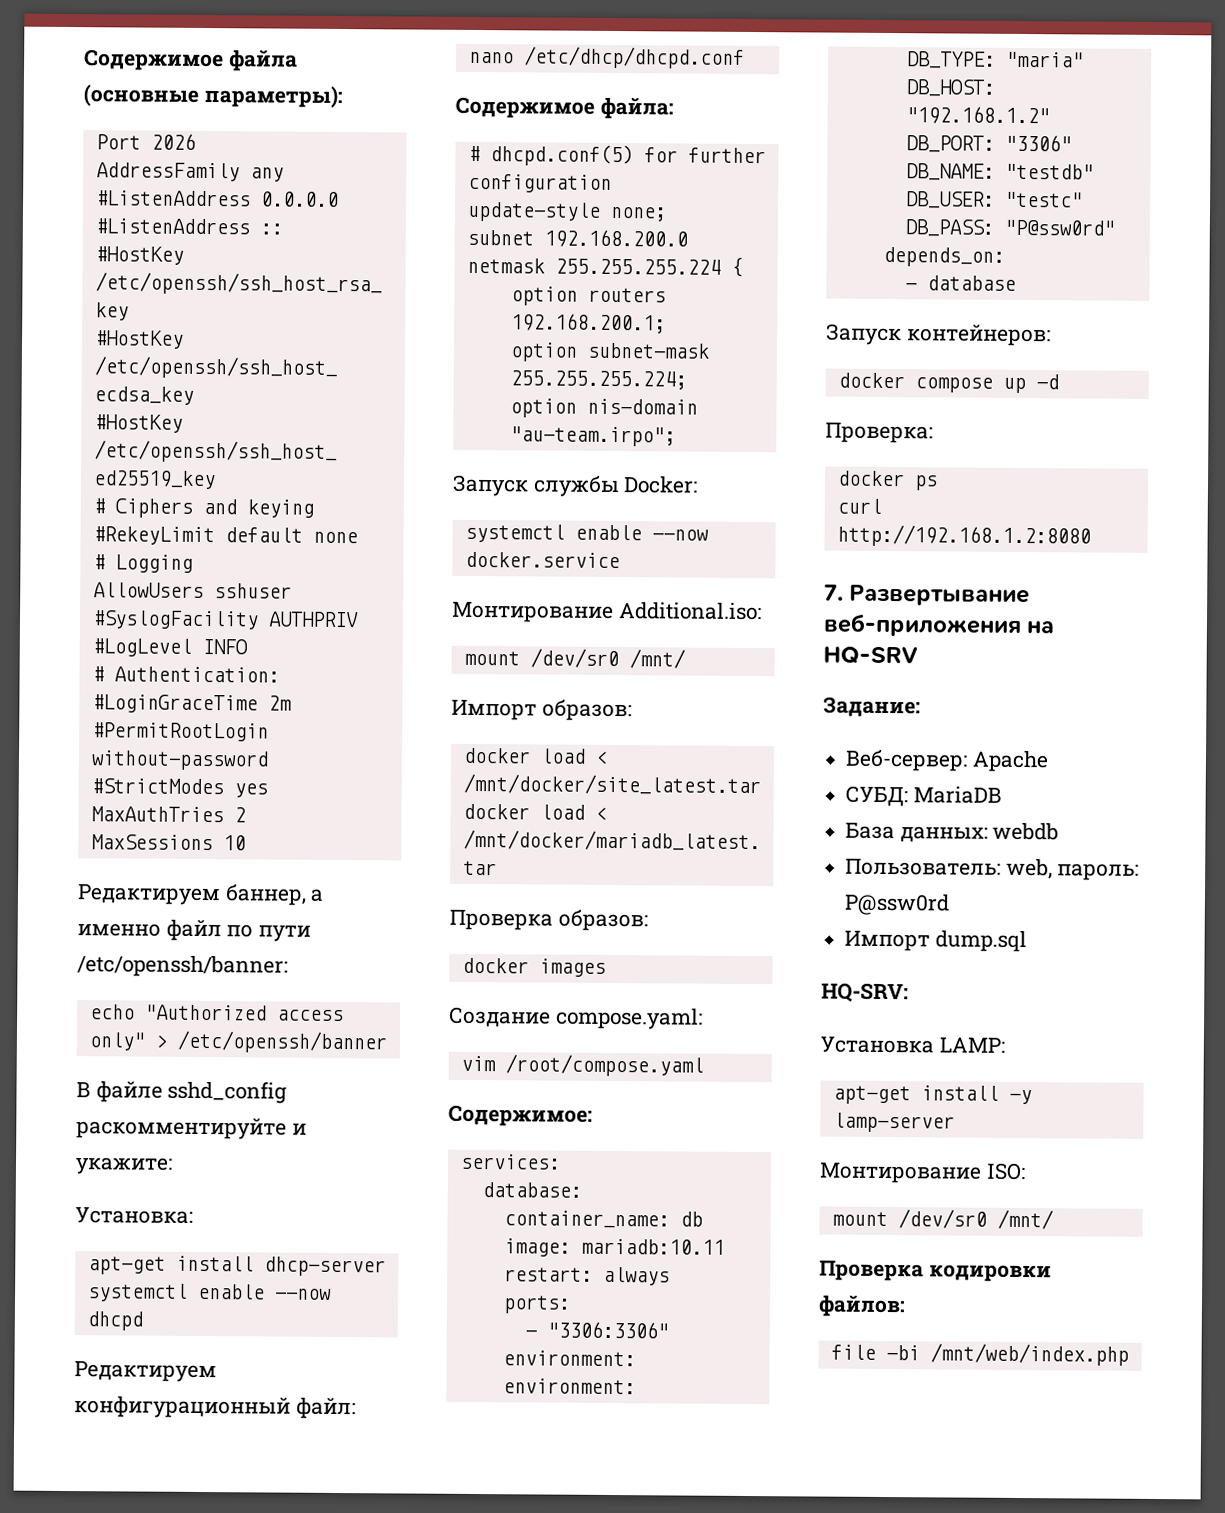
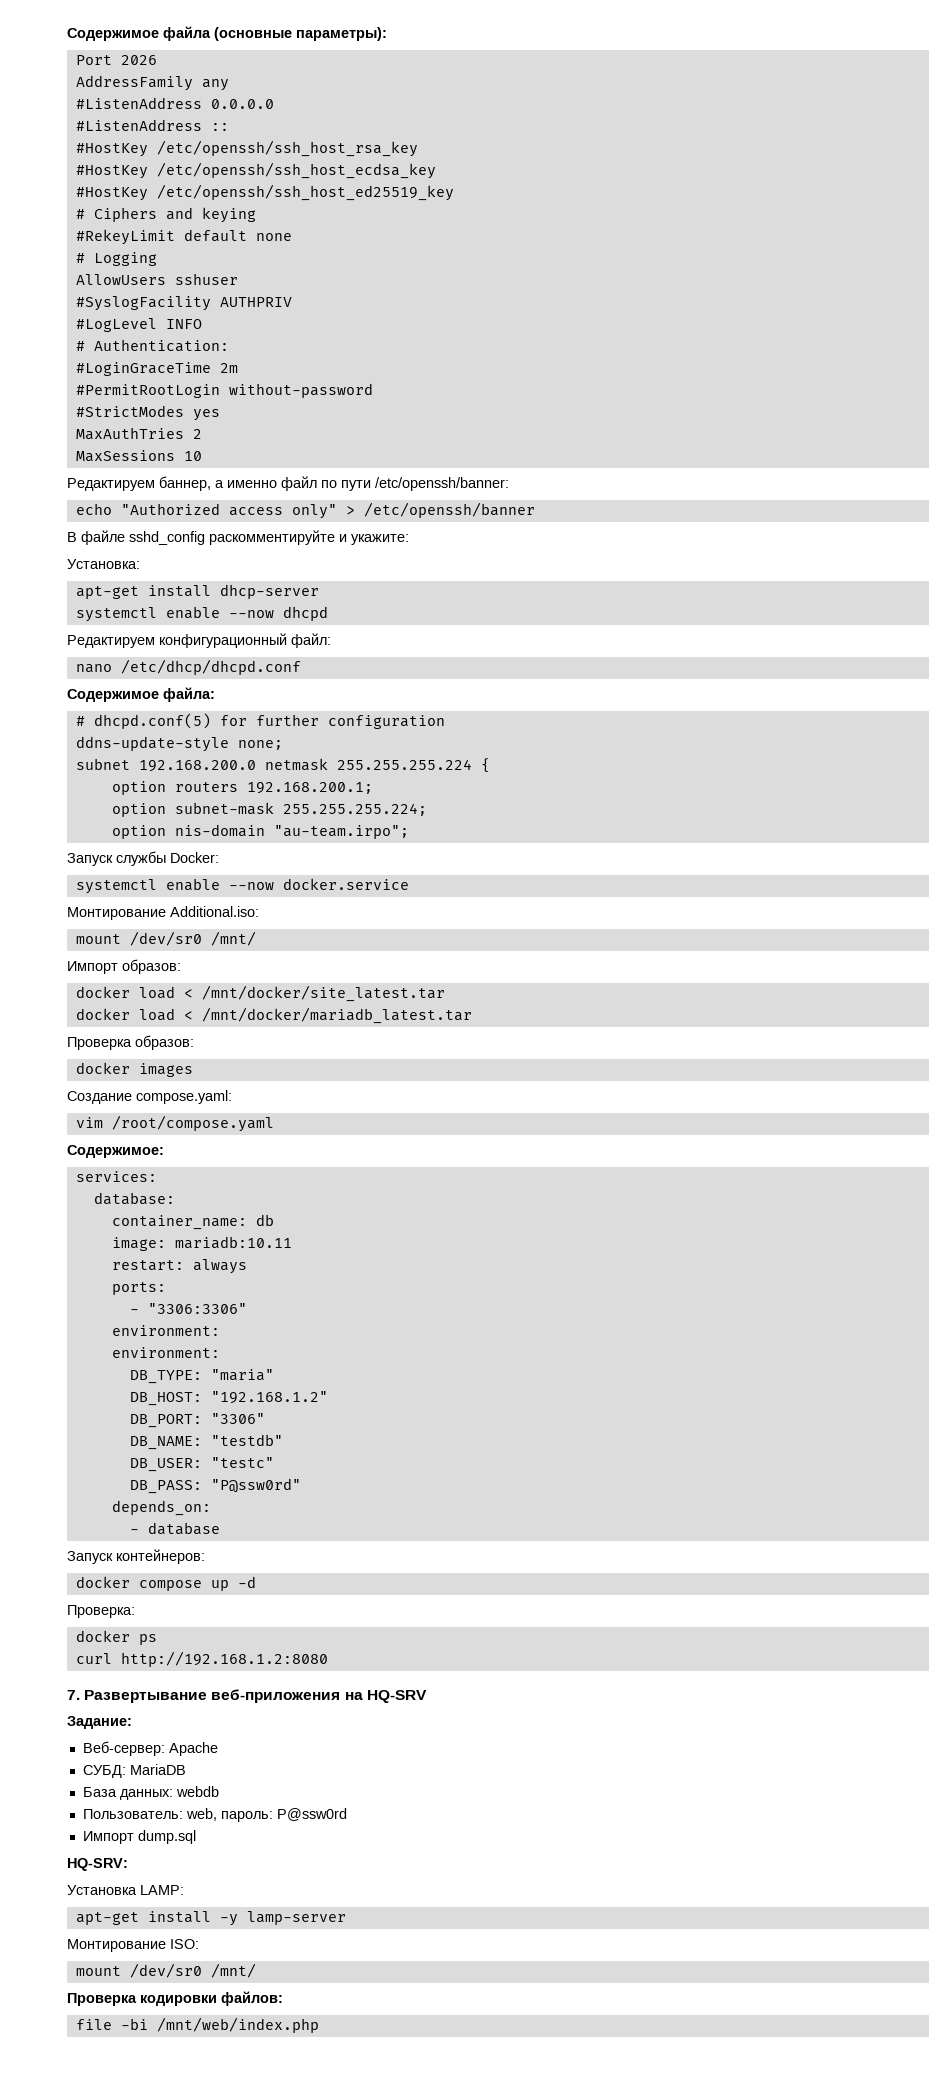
[466,201,601,222] update-style -> [75,736,229,752] ddns-update-style

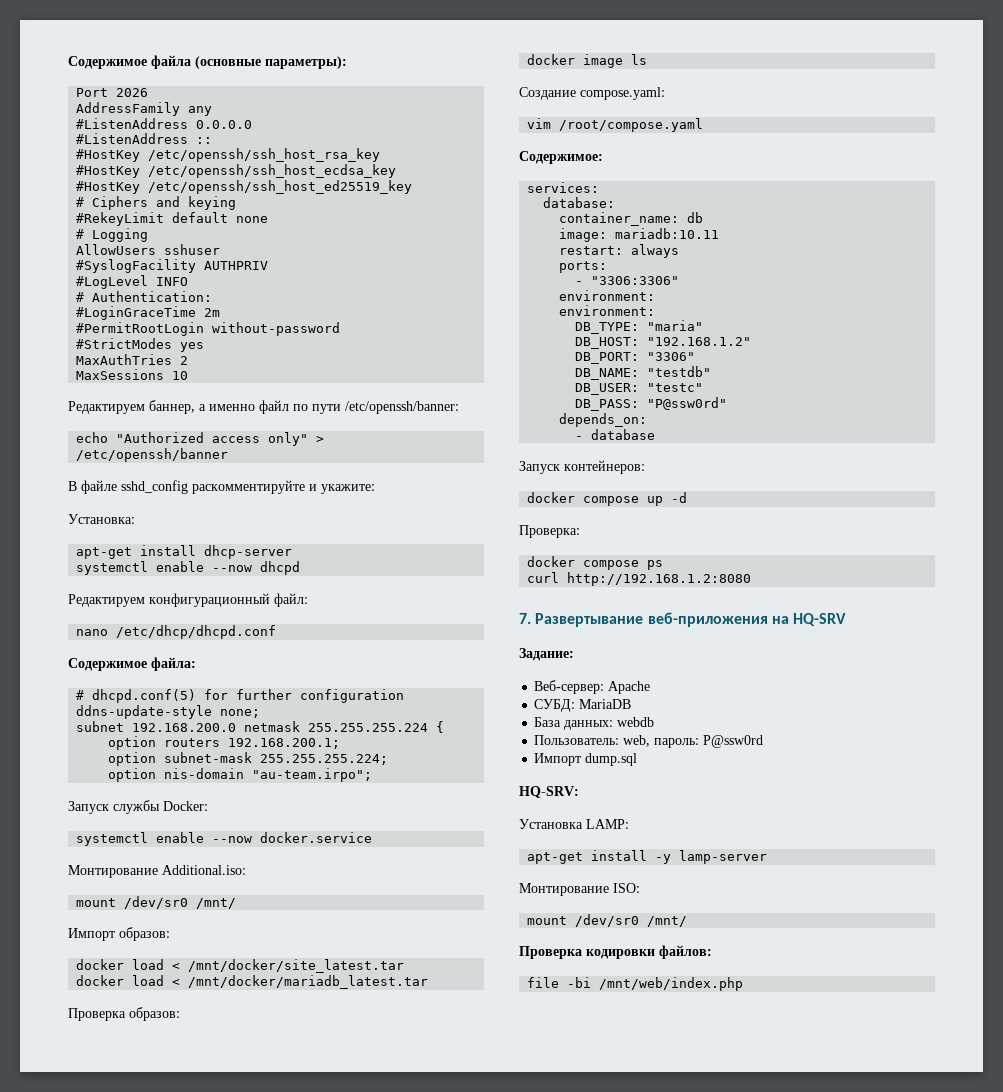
[138,1063,193,1077] images -> [583,54,648,68] image ls
(130, 1636) none -> [583,560,640,570] compose

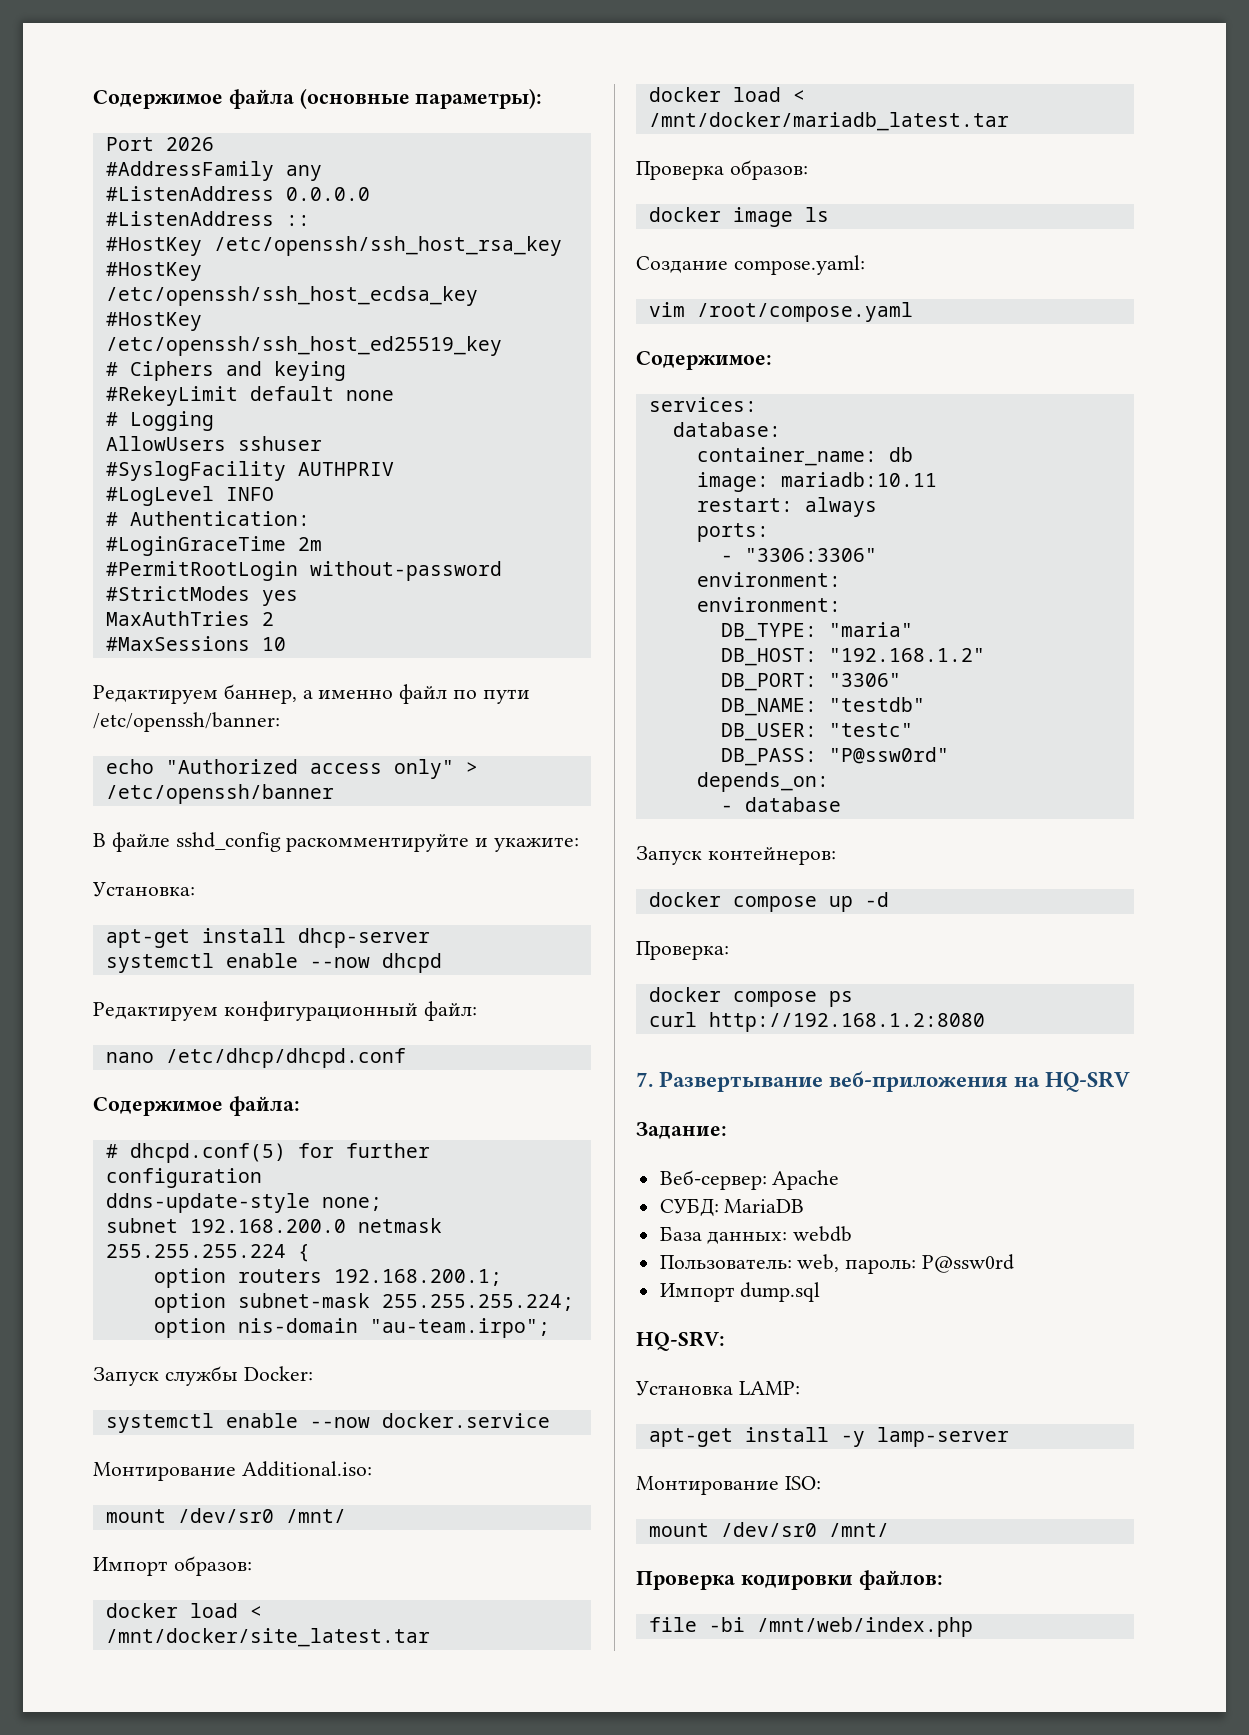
[76,102,181,116] AddressFamily -> [105,161,274,181] #AddressFamily
[76,369,165,380] MaxSessions -> [105,636,250,651] #MaxSessions

